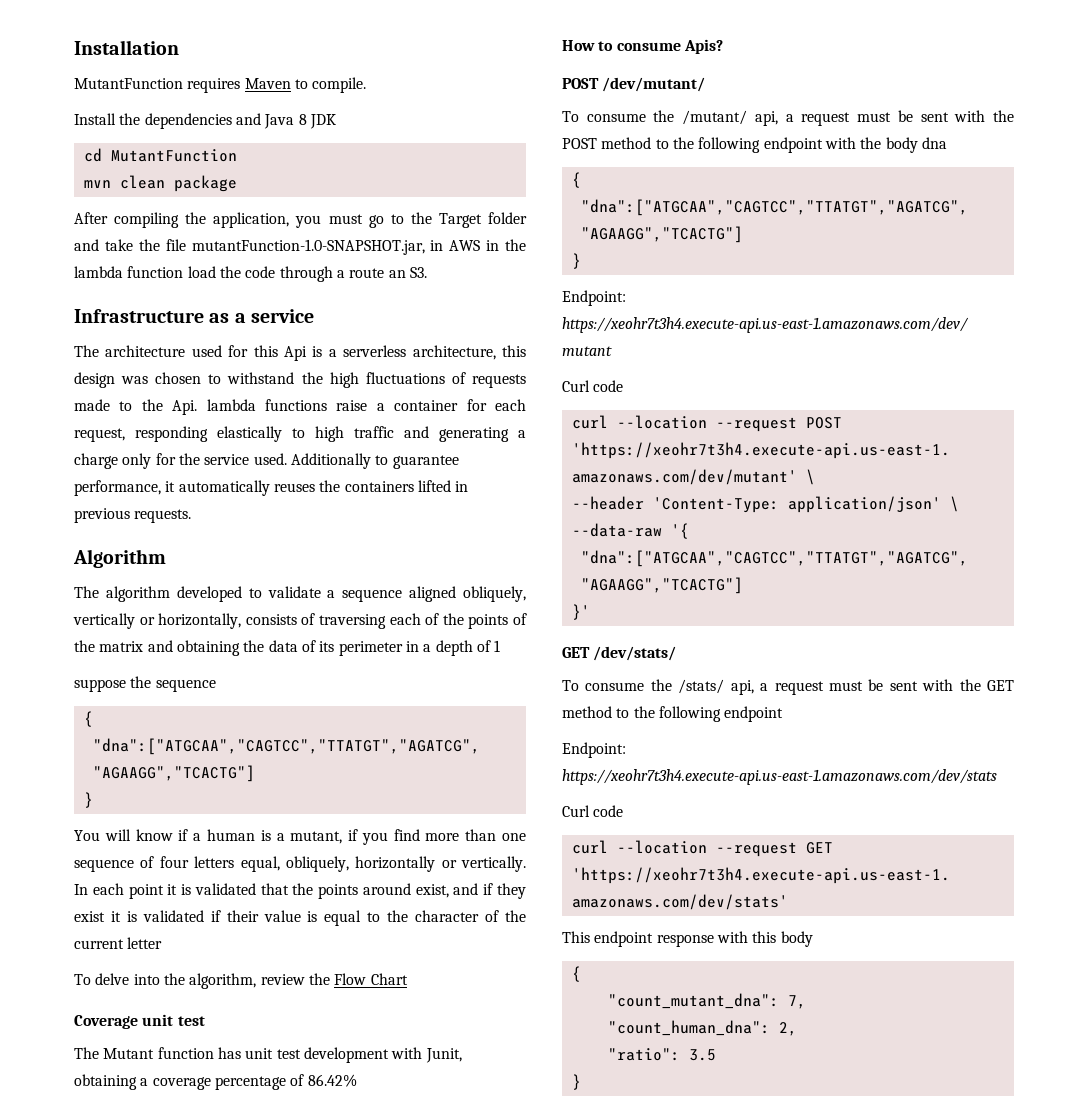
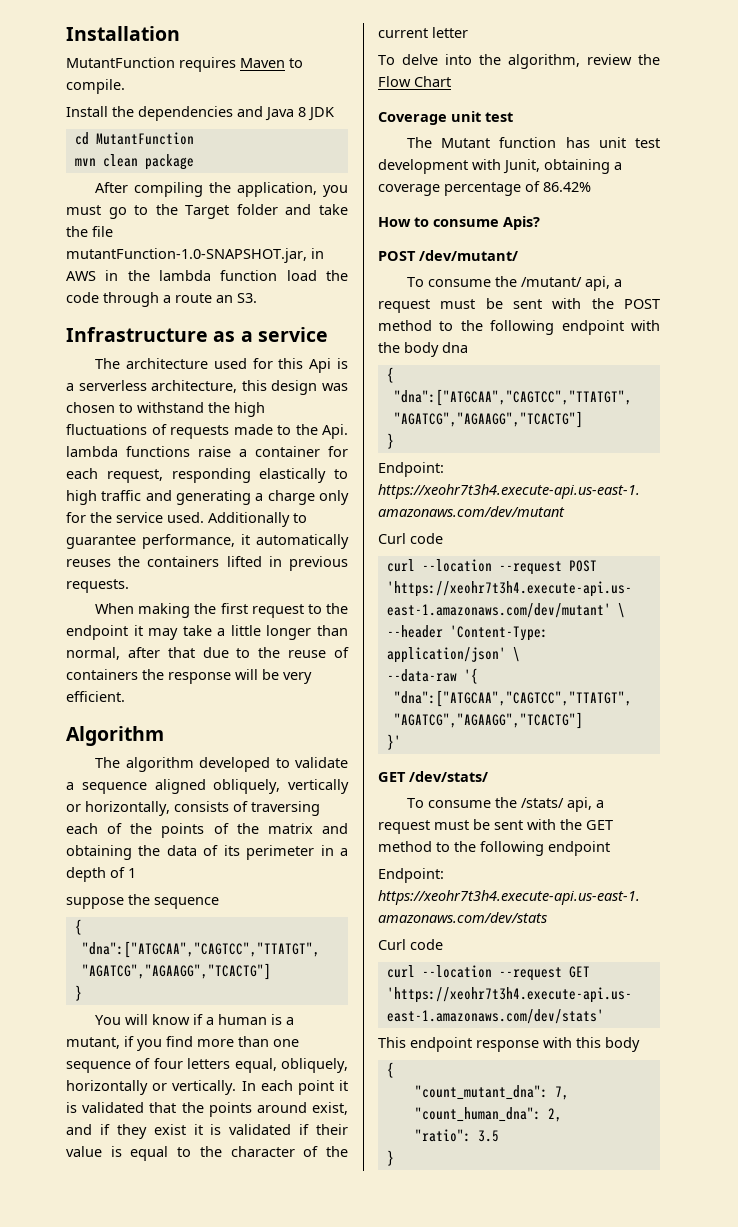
(192, 516) none -> [95,603,348,618] [66,625,349,640] [66,647,349,660] [66,669,312,684] [66,691,125,702] // When making the first request to the endpoint it may take a little longer than normal, after that due to the reuse of containers the response will be very efficient.

